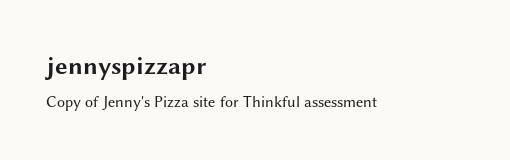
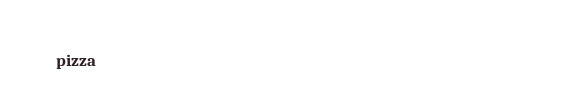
[45,57,207,80] [46,95,378,111] jennyspizzapr // Copy of Jenny's Pizza site for Thinkful assessment -> [56,54,96,69] pizza

